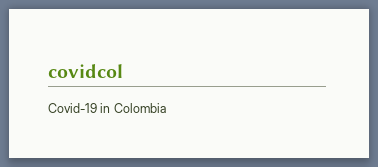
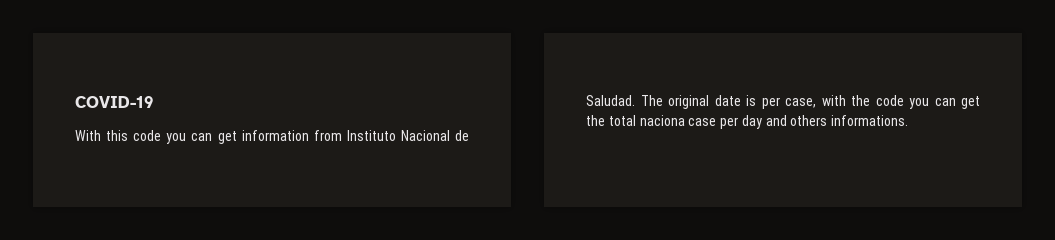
[48,64,123,78] [48,103,166,113] covidcol // Covid-19 in Colombia -> [75,96,154,108] [75,130,469,144] [586,95,980,109] [586,115,909,129] COVID-19 // With this code you can get information from Instituto Nacional de Saludad. The original date is per case, with the code you can get the total naciona case per day and others informations.

